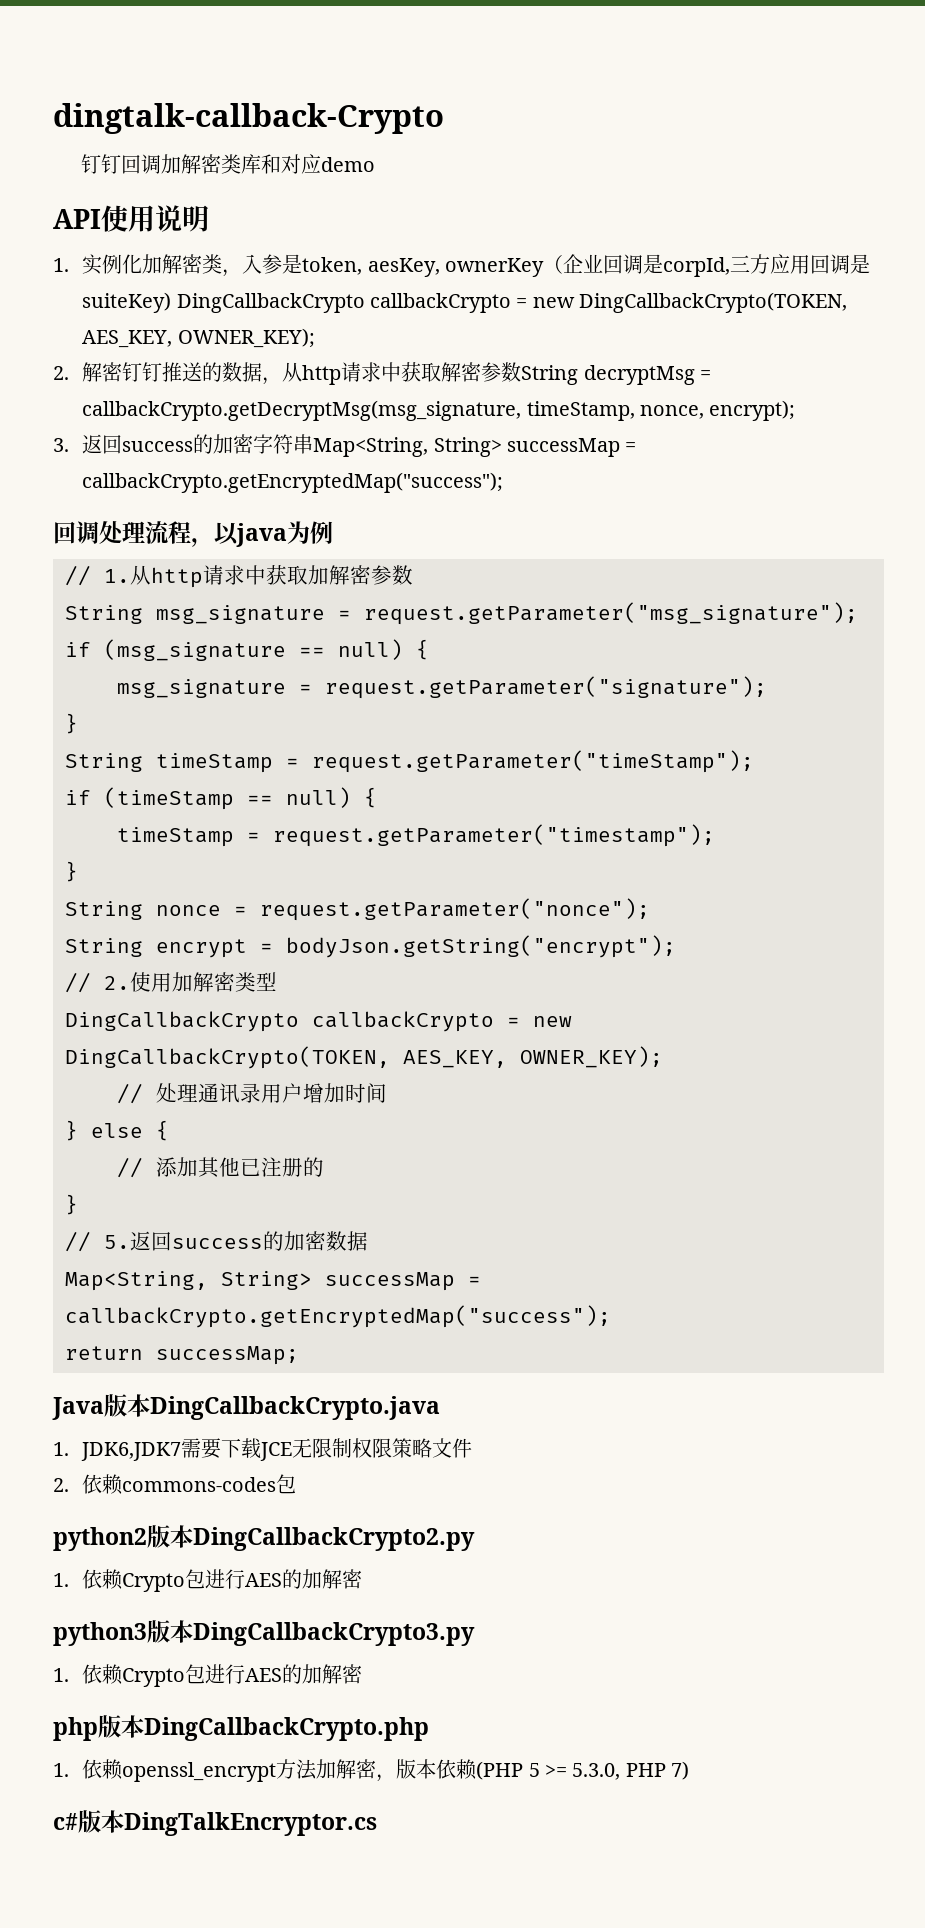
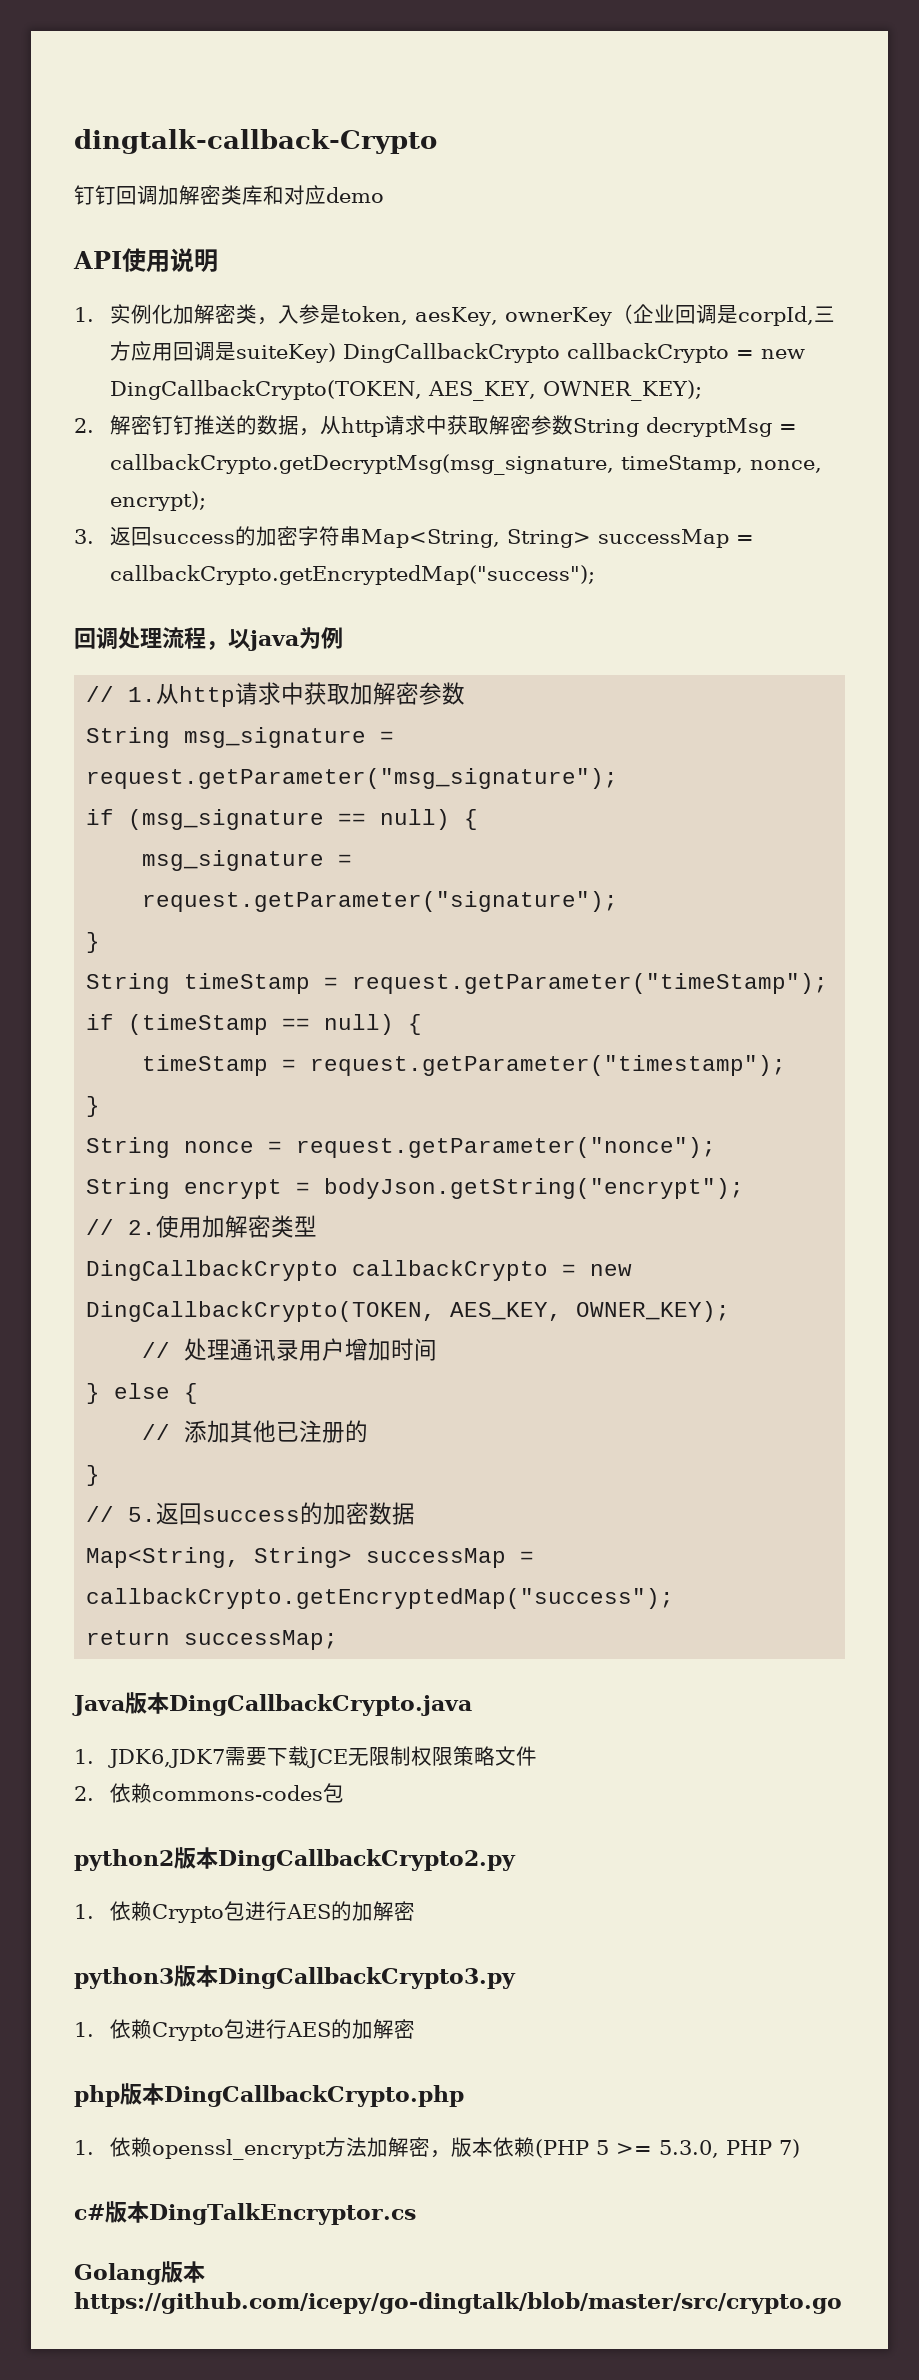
(377, 1824) none -> [74,2261,205,2285] [74,2292,842,2314] // Golang版本https://github.com/icepy/go-dingtalk/blob/master/src/crypto.go

